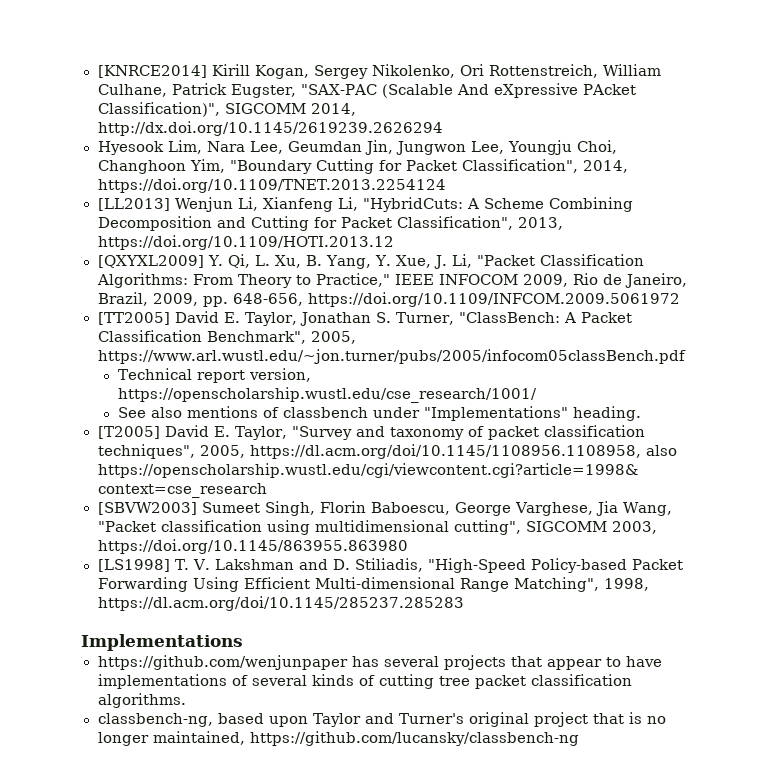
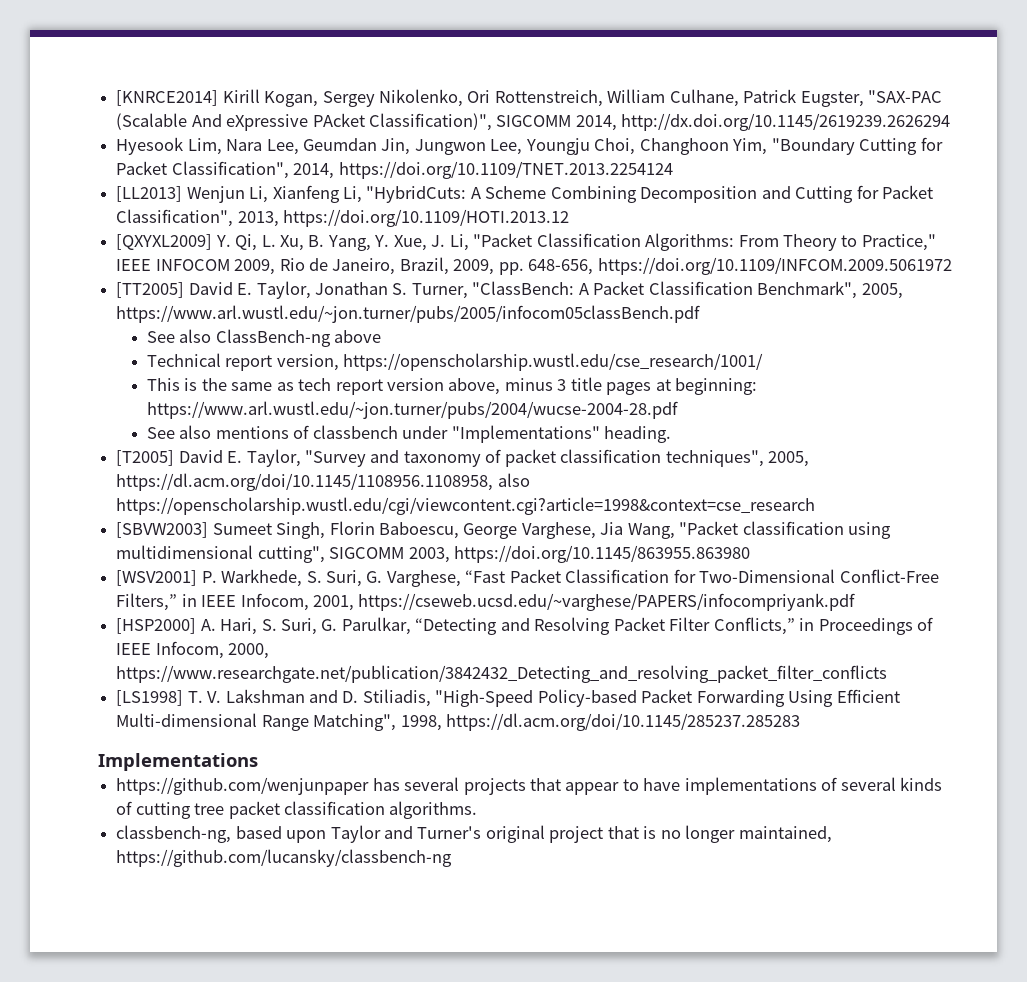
(687, 356) none -> [146,329,382,347] // See also ClassBench-ng above
(537, 395) none -> [146,377,758,395] [146,401,678,419] // This is the same as tech report version above, minus 3 title pages at beginning: https://www.arl.wustl.edu/~jon.turner/pubs/2004/wucse-2004-28.pdf
(408, 546) none -> [116,569,939,587] [116,593,856,611] [116,617,933,635] [116,641,270,659] [116,665,888,683] // [WSV2001] P. Warkhede, S. Suri, G. Varghese, “Fast Packet Classification for Two-Dimensional Conflict-Free Filters,” in IEEE Infocom, 2001, https://cseweb.ucsd.edu/~varghese/PAPERS/infocompriyank.pdf // [HSP2000] A. Hari, S. Suri, G. Parulkar, “Detecting and Resolving Packet Filter Conflicts,” in Proceedings of IEEE Infocom, 2000, https://www.researchgate.net/publication/3842432_Detecting_and_resolving_packet_filter_conflicts

